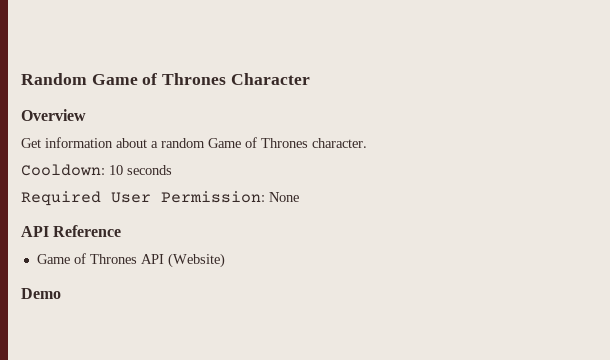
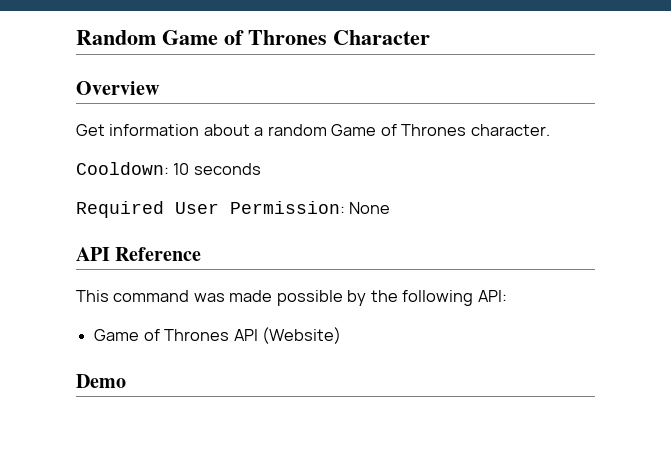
(122, 231) none -> [76,290,507,306] // This command was made possible by the following API:

